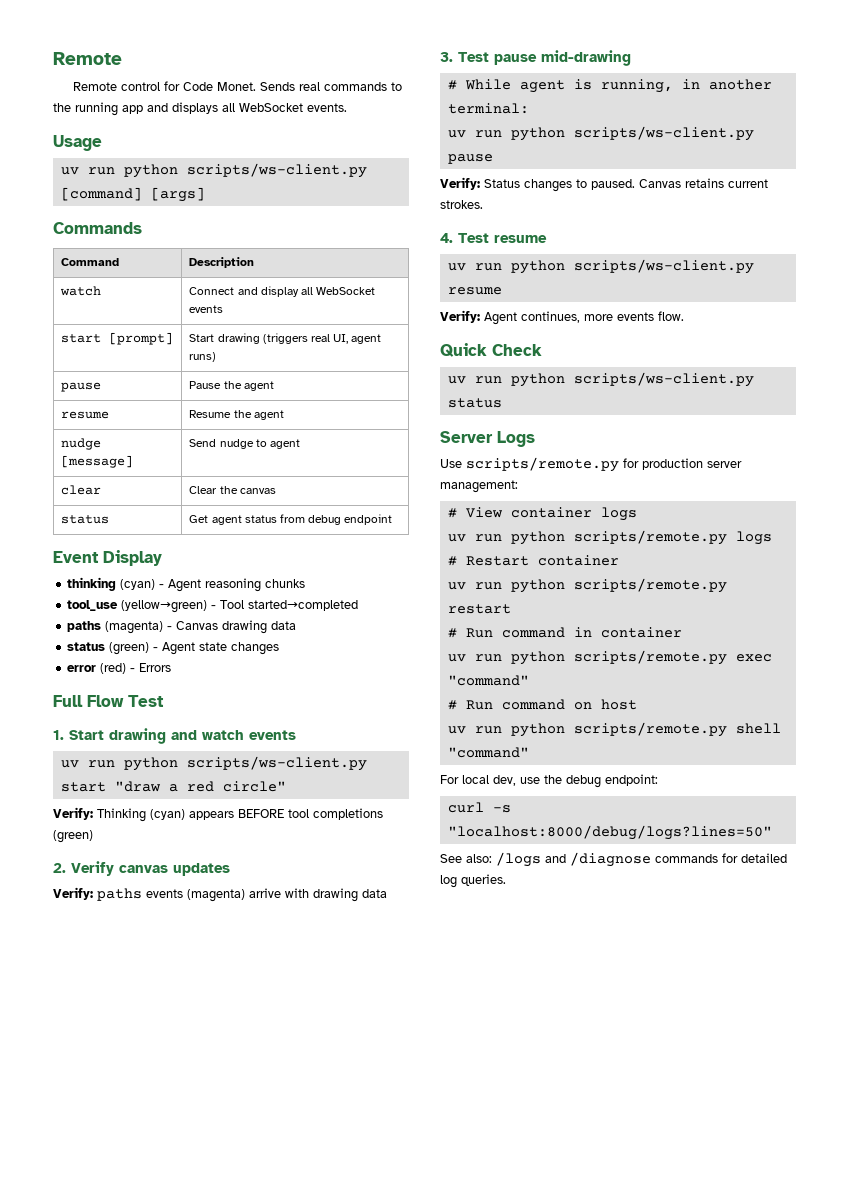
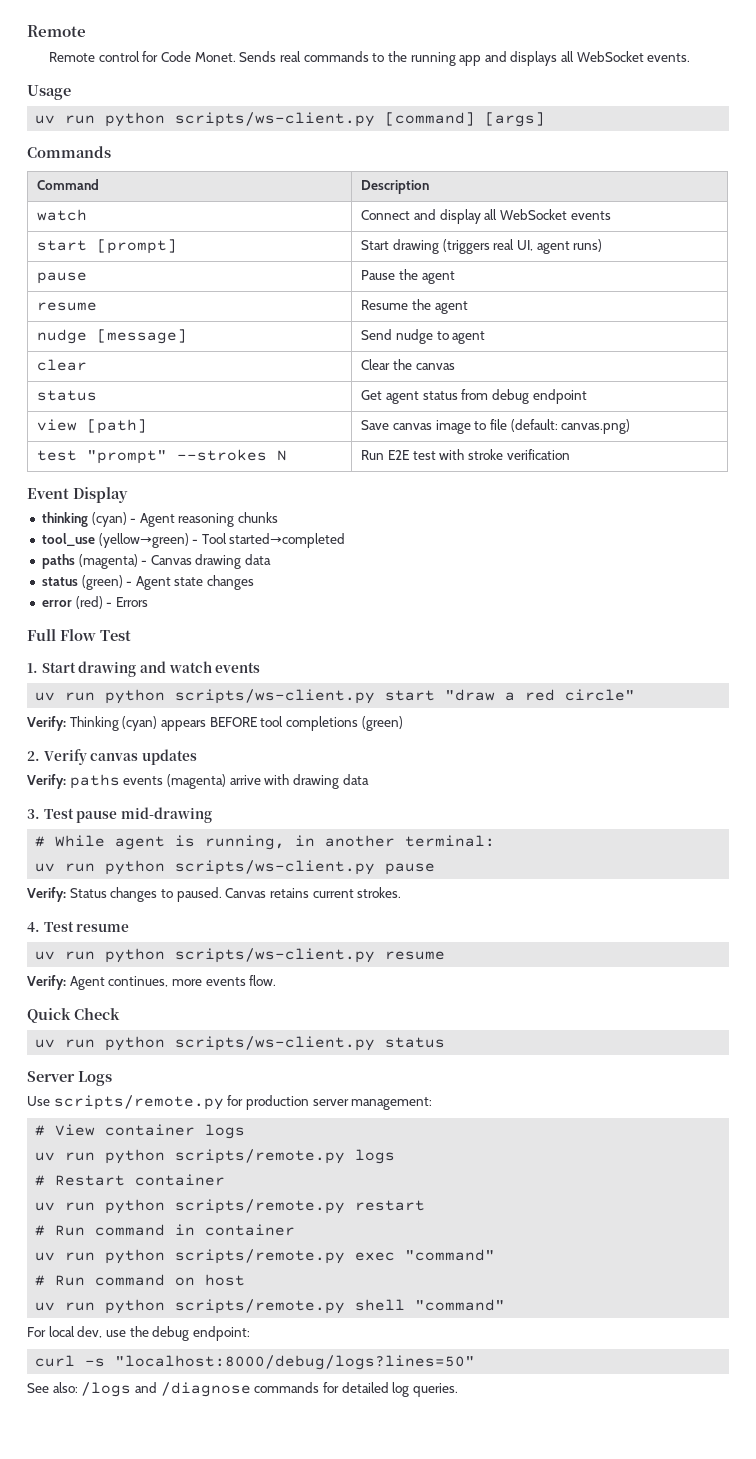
(393, 519) none -> [37,419,148,434] [361,419,631,434] [37,449,288,464] [361,449,570,460] // view [path] | Save canvas image to file (default: canvas.png) // test "prompt" --strokes N | Run E2E test with stroke verification

